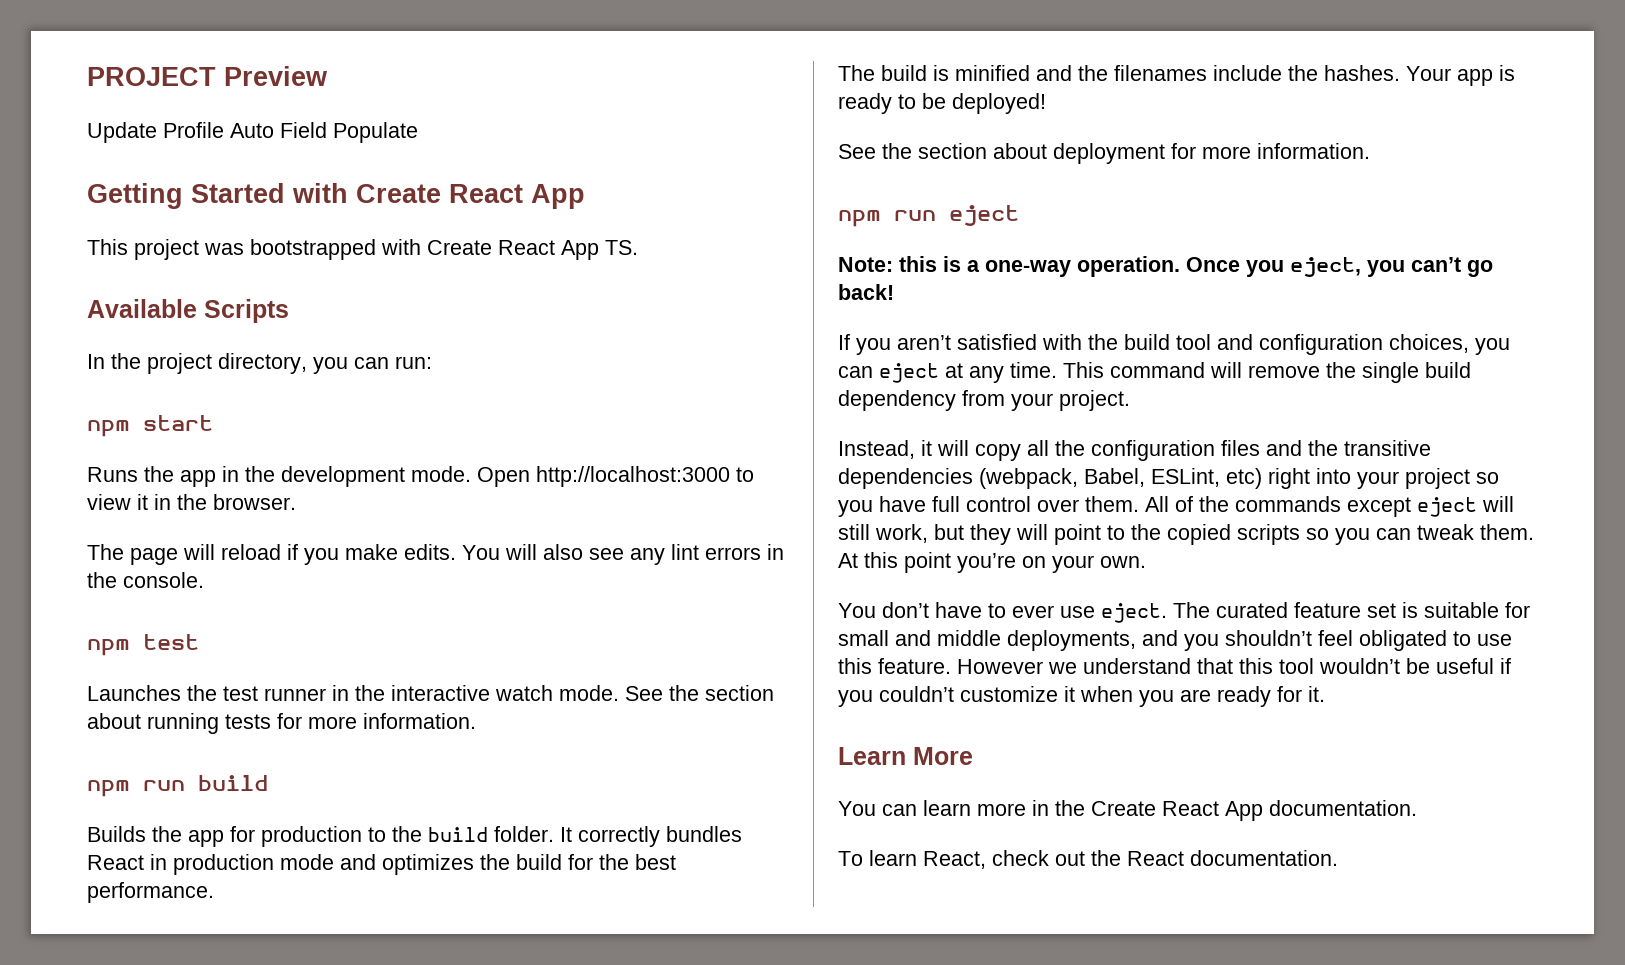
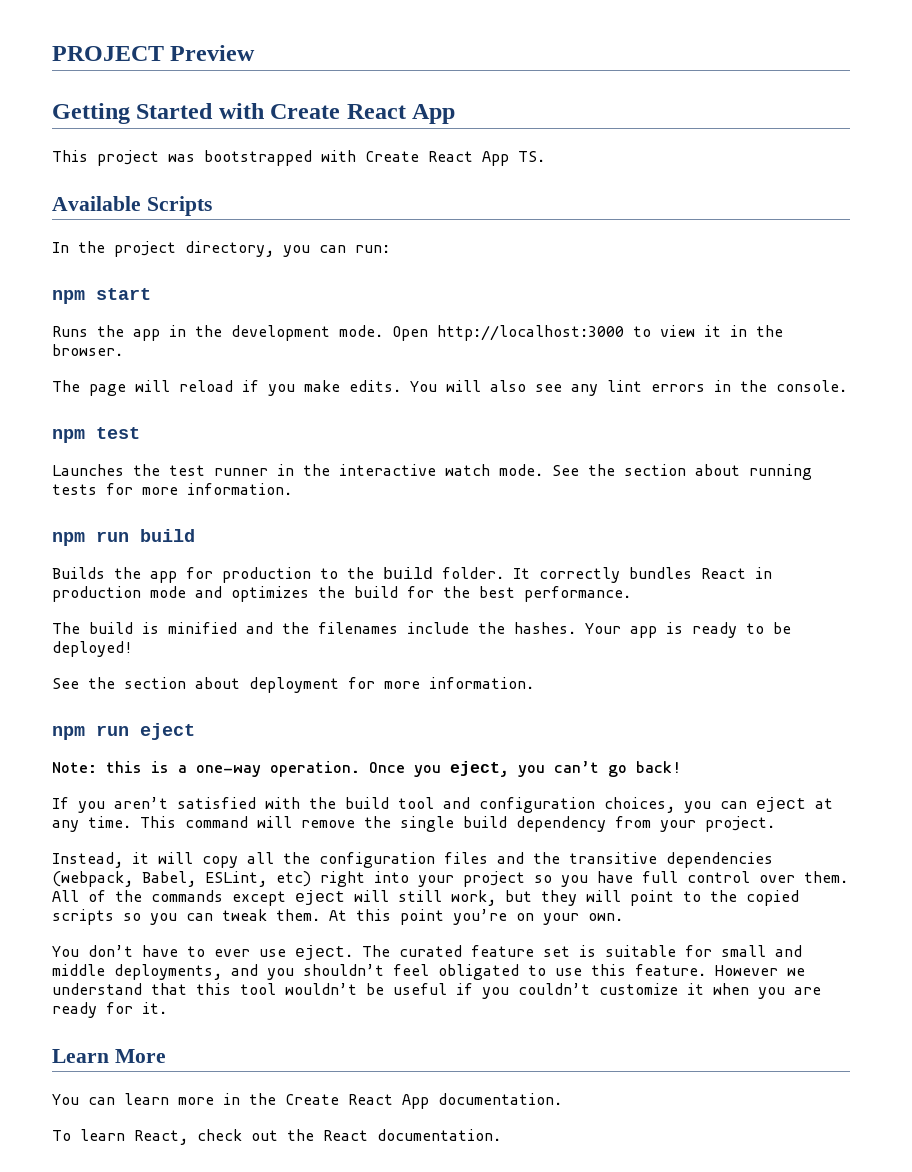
[87,122,418,143] // Update Profile Auto Field Populate -> (256, 53) none

